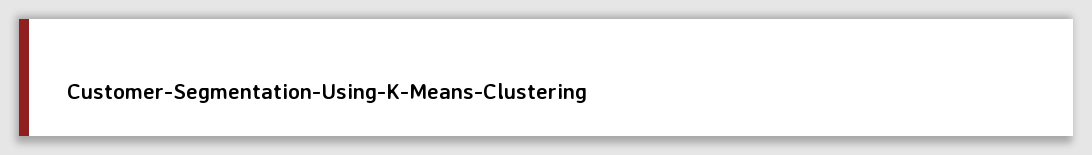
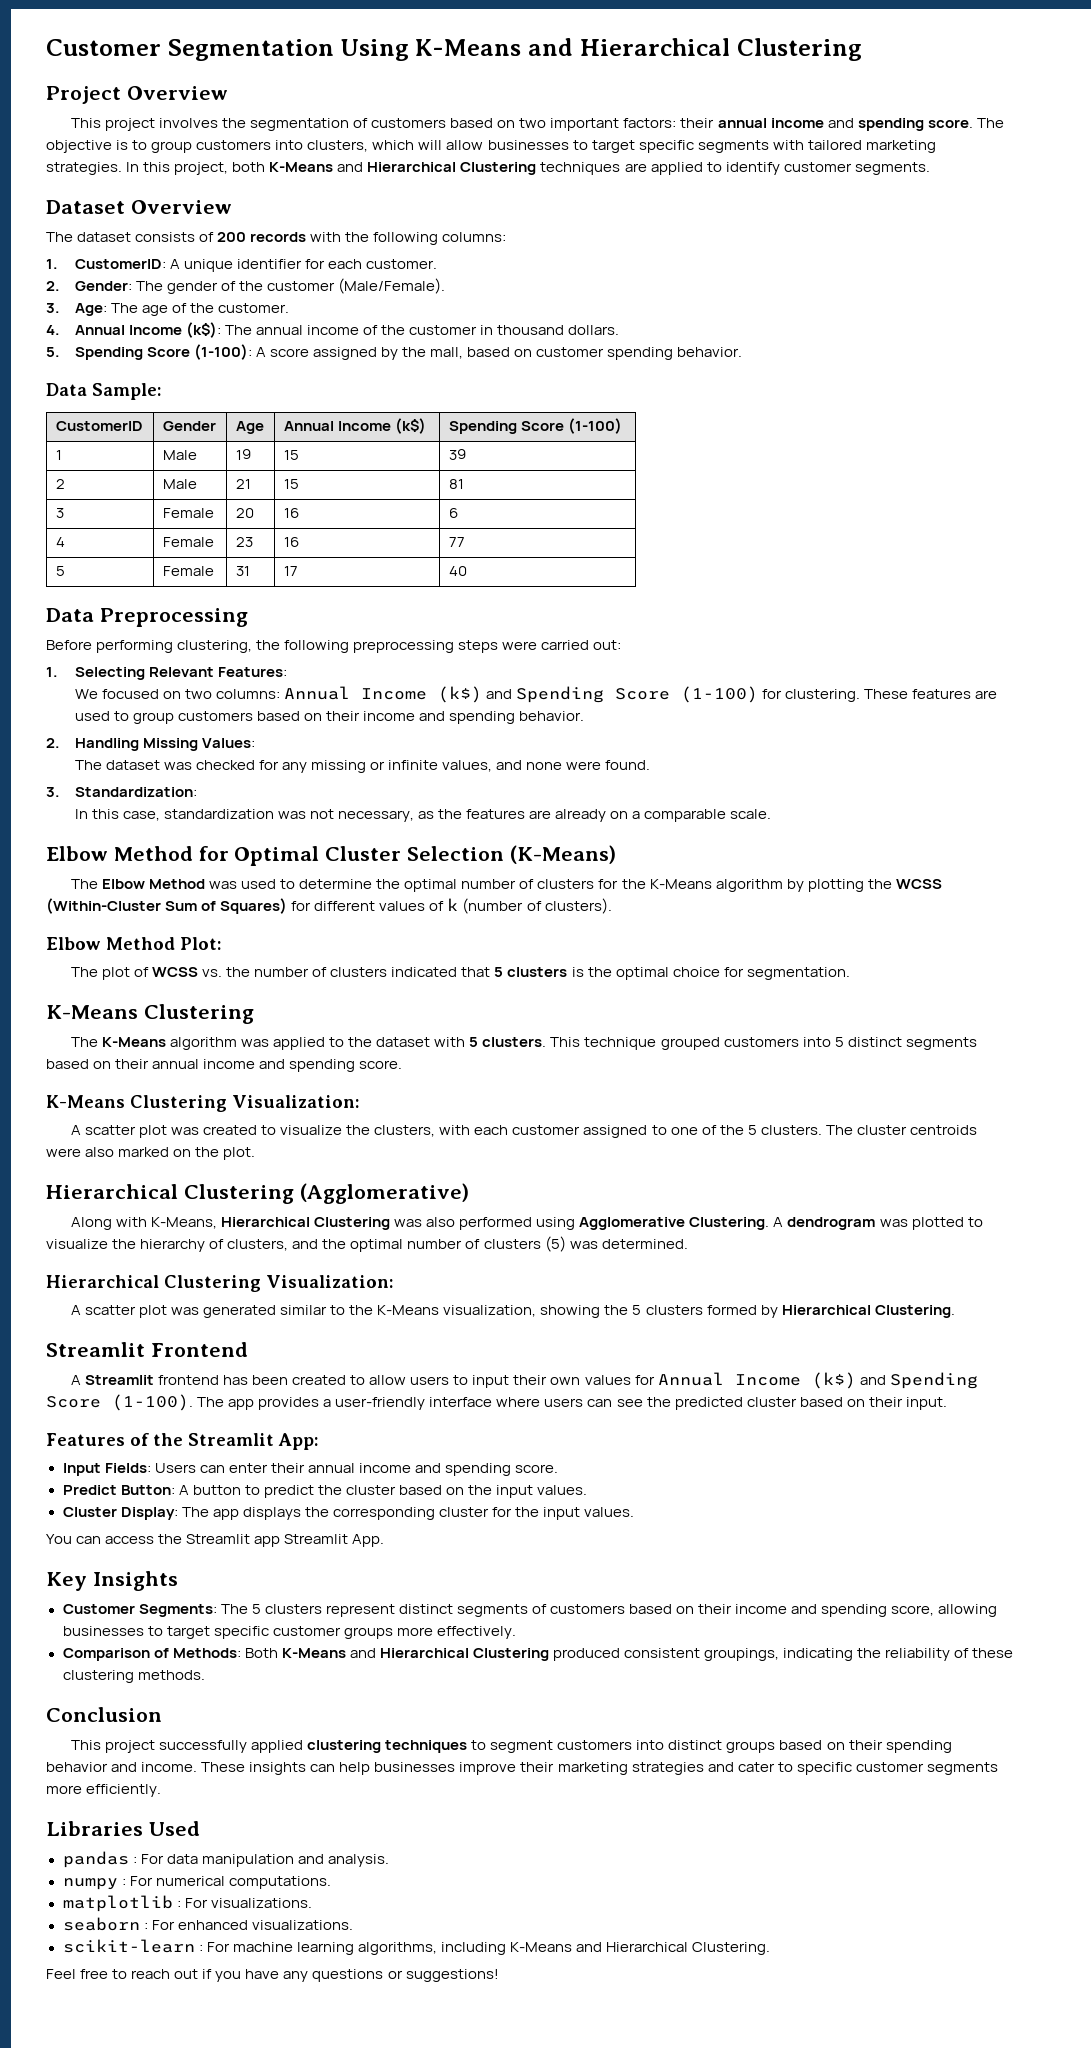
[67,83,587,103] Customer-Segmentation-Using-K-Means-Clustering -> [46,38,862,61] [46,86,228,104] [70,118,1004,131] [46,140,936,153] [46,162,930,175] [46,200,232,214] [46,232,507,245] [46,259,437,272] [46,278,445,294] [46,303,289,316] [46,322,620,338] [46,344,743,360] [46,383,162,400] [55,421,143,431] [162,421,216,431] [235,421,264,434] [283,418,426,434] [448,418,622,434] [55,450,62,460] [162,450,197,460] [235,449,251,460] [283,450,299,460] [448,449,466,460] [55,479,65,489] [162,479,197,489] [235,479,251,489] [283,479,299,489] [448,479,464,489] [55,508,64,518] [162,508,214,518] [235,508,254,518] [283,508,299,518] [448,508,458,518] [55,537,65,547] [162,537,214,547] [235,537,253,547] [283,537,299,547] [448,537,465,547] [55,566,65,576] [162,566,214,576] [235,566,250,576] [283,566,298,576] [448,566,467,576] [46,608,248,627] [46,640,622,653] [46,667,287,680] [74,686,998,703] [74,711,585,724] [46,738,255,751] [74,760,651,773] [46,787,197,797] [74,809,772,822] [46,845,616,866] [70,879,942,892] [46,898,612,914] [46,937,222,950] [70,967,850,980] [46,1004,254,1024] [70,1037,977,1050] [46,1059,403,1072] [46,1095,360,1112] [70,1125,977,1138] [46,1147,256,1160] [46,1183,469,1204] [70,1217,983,1230] [46,1236,688,1252] [46,1275,394,1292] [70,1305,955,1318] [46,1342,248,1357] [70,1372,978,1389] [46,1394,947,1411] [46,1433,319,1450] [62,1463,558,1476] [62,1485,588,1498] [62,1507,635,1520] [46,1534,385,1547] [46,1571,178,1591] [62,1604,998,1617] [62,1626,516,1639] [62,1648,1014,1661] [62,1670,205,1683] [46,1707,162,1722] [70,1740,952,1753] [46,1762,998,1775] [46,1784,162,1797] [46,1821,200,1836] [62,1851,389,1868] [62,1876,331,1890] [62,1895,312,1912] [62,1917,353,1931] [62,1939,770,1955] [46,1969,499,1982] Customer Segmentation Using K-Means and Hierarchical Clustering // Project Overview // This project involves the segmentation of customers based on two important factors: their annual income and spending score. The objective is to group customers into clusters, which will allow businesses to target specific segments with tailored marketing strategies. In this project, both K-Means and Hierarchical Clustering techniques are applied to identify customer segments. // Dataset Overview // The dataset consists of 200 records with the following columns: // 1. CustomerID: A unique identifier for each customer. // 2. Gender: The gender of the customer (Male/Female). // 3. Age: The age of the customer. // 4. Annual Income (k$): The annual income of the customer in thousand dollars. // 5. Spending Score (1-100): A score assigned by the mall, based on customer spending behavior. // Data Sample: // CustomerID | Gender | Age | Annual Income (k$) | Spending Score (1-100) // 1 | Male | 19 | 15 | 39 // 2 | Male | 21 | 15 | 81 // 3 | Female | 20 | 16 | 6 // 4 | Female | 23 | 16 | 77 // 5 | Female | 31 | 17 | 40 // Data Preprocessing // Before performing clustering, the following preprocessing steps were carried out: // 1. Selecting Relevant Features: // We focused on two columns: Annual Income (k$) and Spending Score (1-100) for clustering. These features are used to group customers based on their income and spending behavior. // 2. Handling Missing Values: // The dataset was checked for any missing or infinite values, and none were found. // 3. Standardization: // In this case, standardization was not necessary, as the features are already on a comparable scale. // Elbow Method for Optimal Cluster Selection (K-Means) // The Elbow Method was used to determine the optimal number of clusters for the K-Means algorithm by plotting the WCSS (Within-Cluster Sum of Squares) for different values of k (number of clusters). // Elbow Method Plot: // The plot of WCSS vs. the number of clusters indicated that 5 clusters is the optimal choice for segmentation. // K-Means Clustering // The K-Means algorithm was applied to the dataset with 5 clusters. This technique grouped customers into 5 distinct segments based on their annual income and spending score. // K-Means Clustering Visualization: // A scatter plot was created to visualize the clusters, with each customer assigned to one of the 5 clusters. The cluster centroids were also marked on the plot. // Hierarchical Clustering (Agglomerative) // Along with K-Means, Hierarchical Clustering was also performed using Agglomerative Clustering. A dendrogram was plotted to visualize the hierarchy of clusters, and the optimal number of clusters (5) was determined. // Hierarchical Clustering Visualization: // A scatter plot was generated similar to the K-Means visualization, showing the 5 clusters formed by Hierarchical Clustering. // Streamlit Frontend // A Streamlit frontend has been created to allow users to input their own values for Annual Income (k$) and Spending Score (1-100). The app provides a user-friendly interface where users can see the predicted cluster based on their input. // Features of the Streamlit App: // Input Fields: Users can enter their annual income and spending score. // Predict Button: A button to predict the cluster based on the input values. // Cluster Display: The app displays the corresponding cluster for the input values. // You can access the Streamlit app Streamlit App. // Key Insights // Customer Segments: The 5 clusters represent distinct segments of customers based on their income and spending score, allowing businesses to target specific customer groups more effectively. // Comparison of Methods: Both K-Means and Hierarchical Clustering produced consistent groupings, indicating the reliability of these clustering methods. // Conclusion // This project successfully applied clustering techniques to segment customers into distinct groups based on their spending behavior and income. These insights can help businesses improve their marketing strategies and cater to specific customer segments more efficiently. // Libraries Used // pandas : For data manipulation and analysis. // numpy : For numerical computations. // matplotlib : For visualizations. // seaborn : For enhanced visualizations. // scikit-learn : For machine learning algorithms, including K-Means and Hierarchical Clustering. // Feel free to reach out if you have any questions or suggestions!

